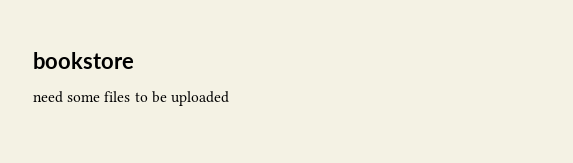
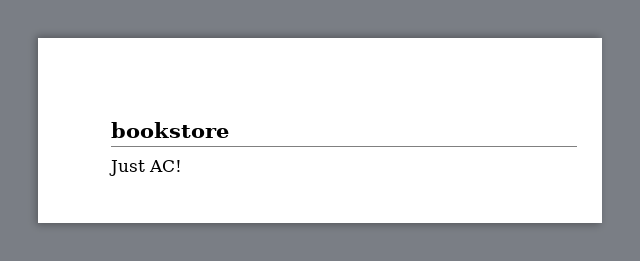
[33,91,229,106] need some files to be uploaded -> [109,160,182,176] Just AC!

